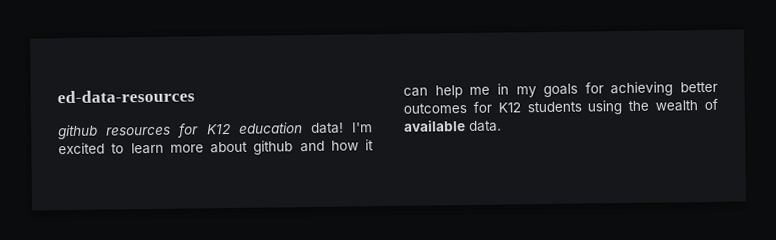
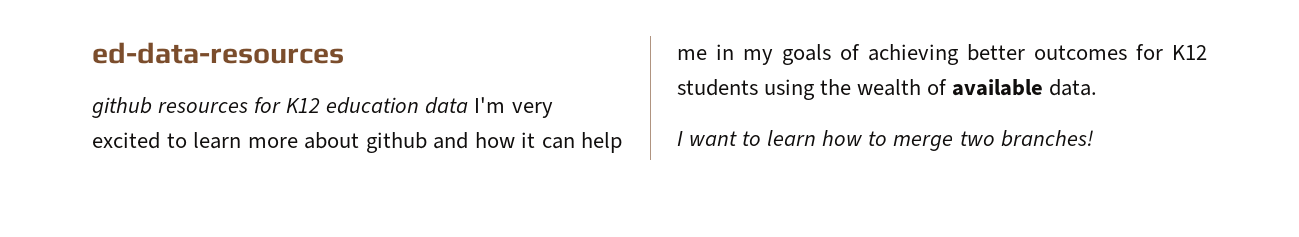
[310,122,373,134] data! I'm -> [425,97,553,118] data I'm very
[584,82,604,94] for -> [840,44,860,60] of
(502, 126) none -> [677,130,1093,151] // I want to learn how to merge two branches!

